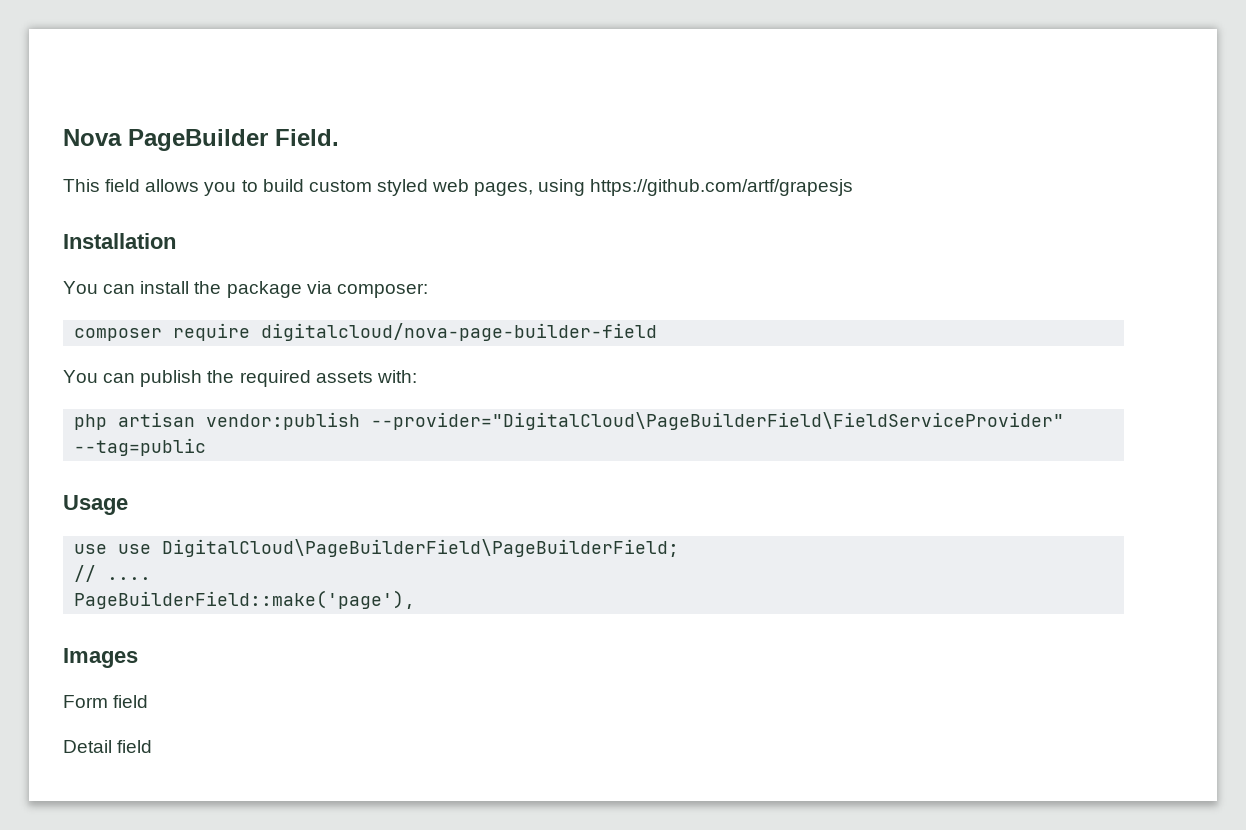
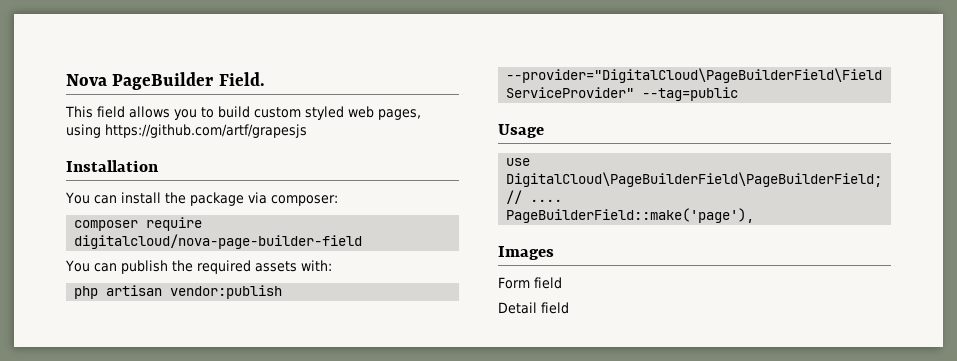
[118,544,152,554] use -> (531, 162) none

